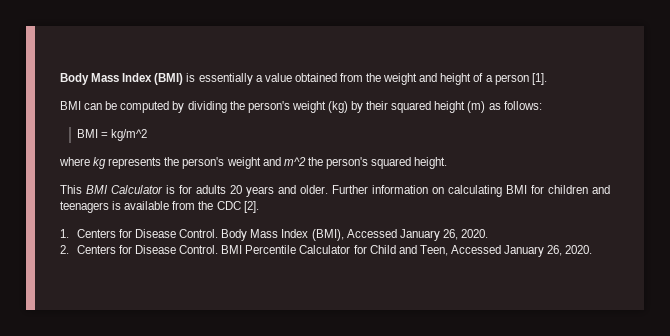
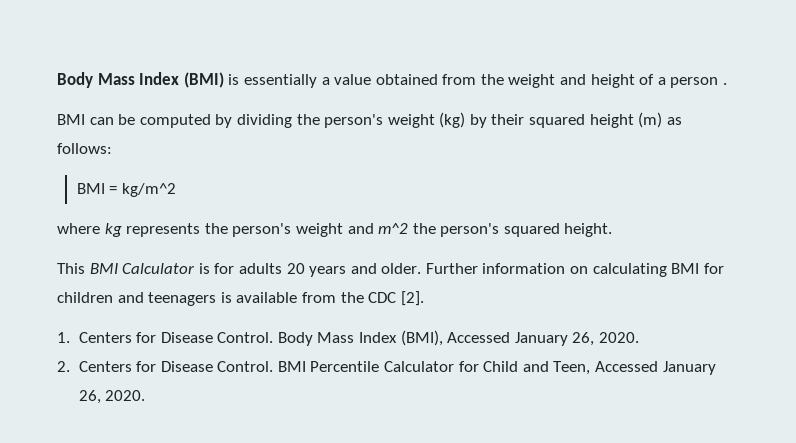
[531,73,547,85] [1]. -> [723,83,728,85] .

